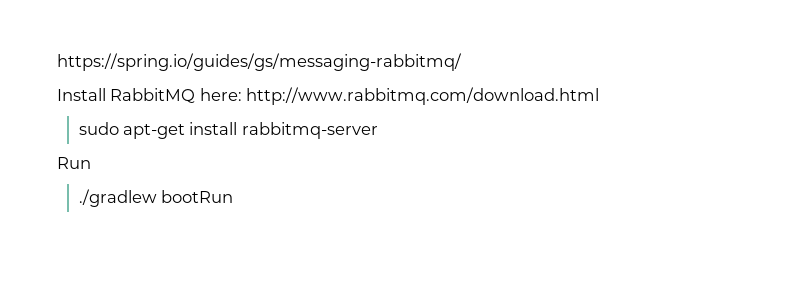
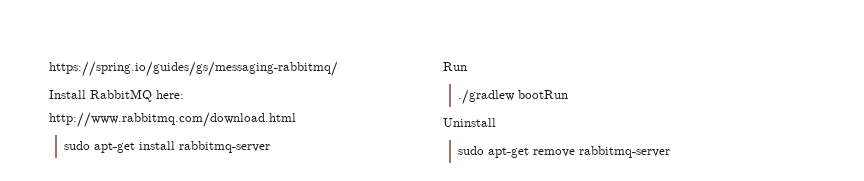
(233, 196) none -> [443,118,496,127] [458,146,671,158] // Uninstall // sudo apt-get remove rabbitmq-server

